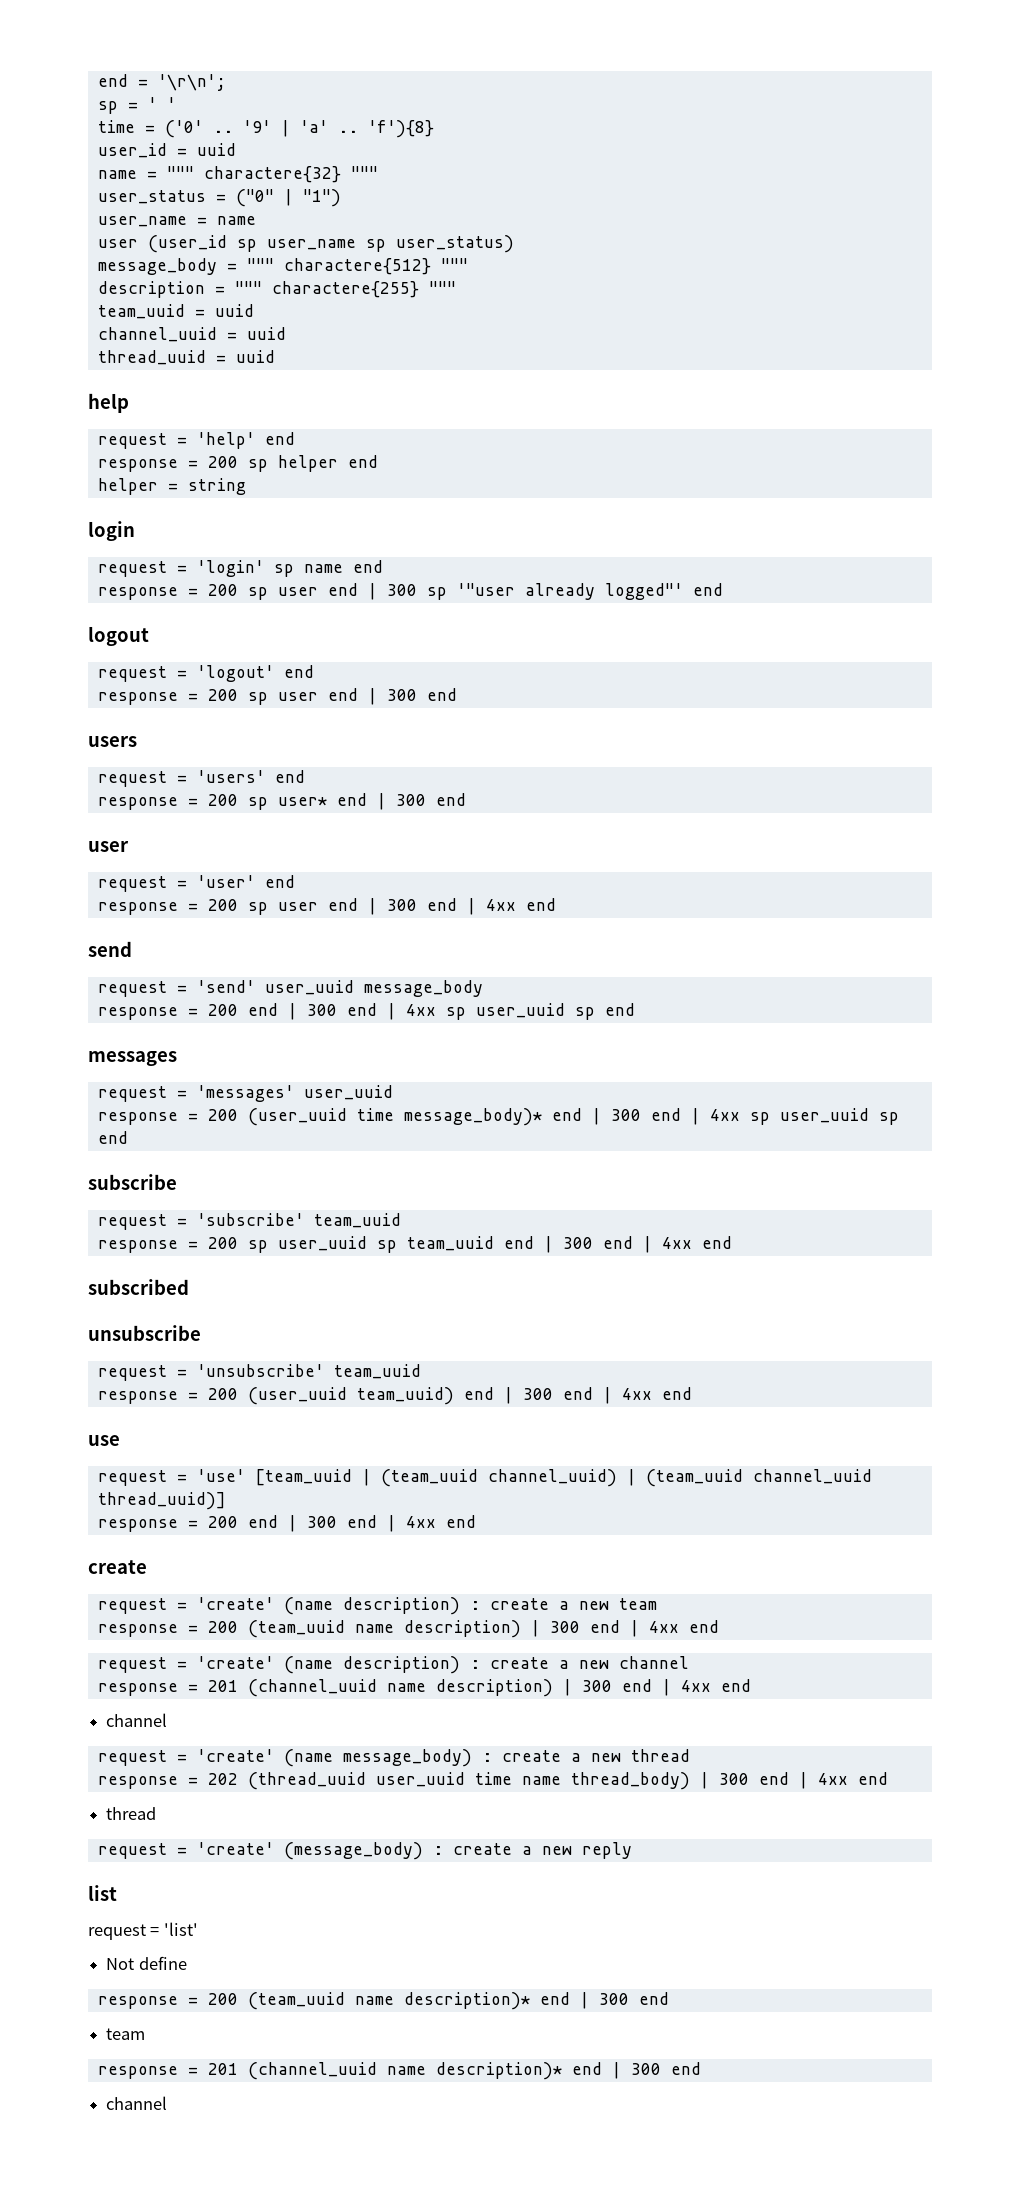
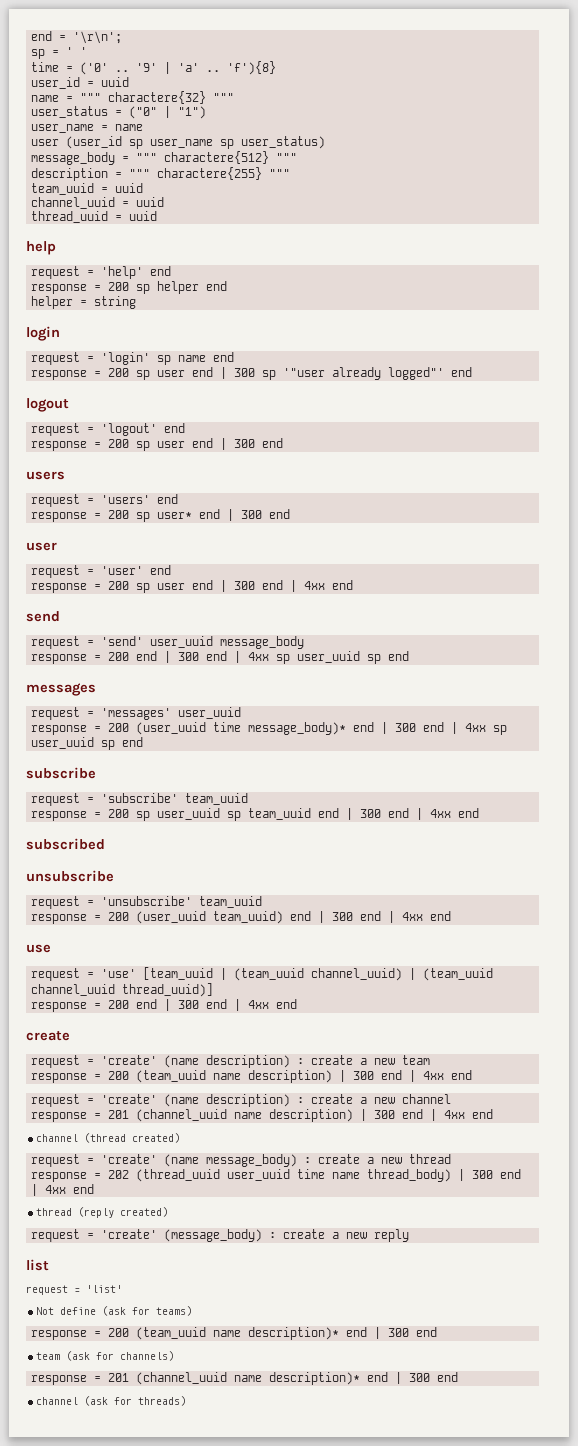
(168, 1720) none -> [83,1133,180,1143] (thread created)
(157, 1813) none -> [77,1207,168,1218] (reply created)
(187, 1963) none -> [101,1306,192,1316] (ask for teams)
(146, 2034) none -> [65,1351,174,1361] (ask for channels)
(168, 2103) none -> [83,1396,186,1406] (ask for threads)

